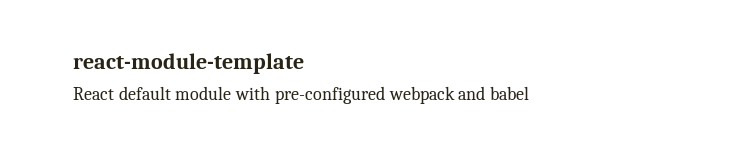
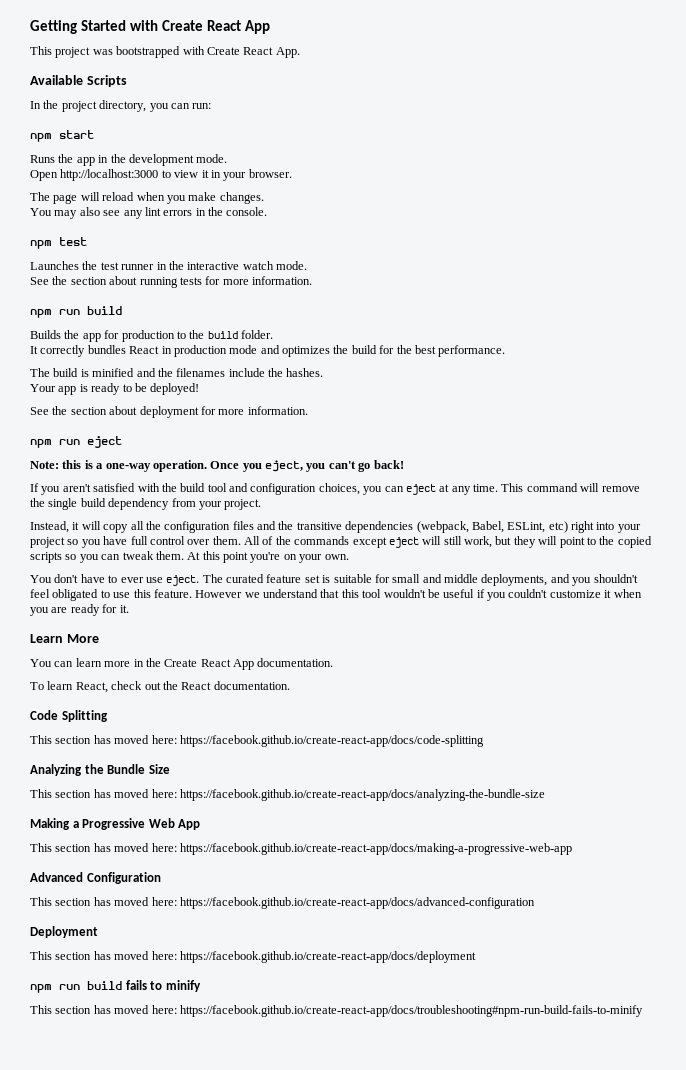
[73,53,304,74] [73,86,530,104] react-module-template // React default module with pre-configured webpack and babel -> [30,20,270,34] [30,46,300,58] [30,75,127,87] [30,100,212,112] [30,130,94,142] [30,154,228,166] [30,169,292,181] [30,192,264,204] [30,207,268,219] [30,237,87,249] [30,261,307,270] [30,276,312,288] [30,306,122,318] [30,330,273,342] [30,345,506,357] [30,368,324,377] [30,383,200,395] [30,406,308,418] [30,436,122,448] [30,460,404,472] [30,483,640,495] [30,498,262,510] [30,521,641,533] [30,536,652,548] [30,551,349,563] [30,574,638,586] [30,589,642,601] [30,604,129,616] [30,634,99,643] [30,658,334,670] [30,681,290,693] [30,710,108,722] [30,735,484,747] [30,764,170,776] [30,789,545,801] [30,818,201,830] [30,843,572,855] [30,872,161,884] [30,897,535,909] [30,926,98,938] [30,951,476,963] [30,980,201,993] [30,1005,643,1017] Getting Started with Create React App // This project was bootstrapped with Create React App. // Available Scripts // In the project directory, you can run: // npm start // Runs the app in the development mode. // Open http://localhost:3000 to view it in your browser. // The page will reload when you make changes. // You may also see any lint errors in the console. // npm test // Launches the test runner in the interactive watch mode. // See the section about running tests for more information. // npm run build // Builds the app for production to the build folder. // It correctly bundles React in production mode and optimizes the build for the best performance. // The build is minified and the filenames include the hashes. // Your app is ready to be deployed! // See the section about deployment for more information. // npm run eject // Note: this is a one-way operation. Once you eject, you can't go back! // If you aren't satisfied with the build tool and configuration choices, you can eject at any time. This command will remove the single build dependency from your project. // Instead, it will copy all the configuration files and the transitive dependencies (webpack, Babel, ESLint, etc) right into your project so you have full control over them. All of the commands except eject will still work, but they will point to the copied scripts so you can tweak them. At this point you're on your own. // You don't have to ever use eject. The curated feature set is suitable for small and middle deployments, and you shouldn't feel obligated to use this feature. However we understand that this tool wouldn't be useful if you couldn't customize it when you are ready for it. // Learn More // You can learn more in the Create React App documentation. // To learn React, check out the React documentation. // Code Splitting // This section has moved here: https://facebook.github.io/create-react-app/docs/code-splitting // Analyzing the Bundle Size // This section has moved here: https://facebook.github.io/create-react-app/docs/analyzing-the-bundle-size // Making a Progressive Web App // This section has moved here: https://facebook.github.io/create-react-app/docs/making-a-progressive-web-app // Advanced Configuration // This section has moved here: https://facebook.github.io/create-react-app/docs/advanced-configuration // Deployment // This section has moved here: https://facebook.github.io/create-react-app/docs/deployment // npm run build fails to minify // This section has moved here: https://facebook.github.io/create-react-app/docs/troubleshooting#npm-run-build-fails-to-minify

